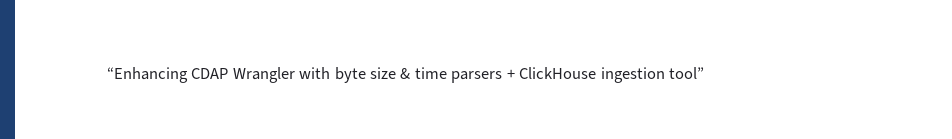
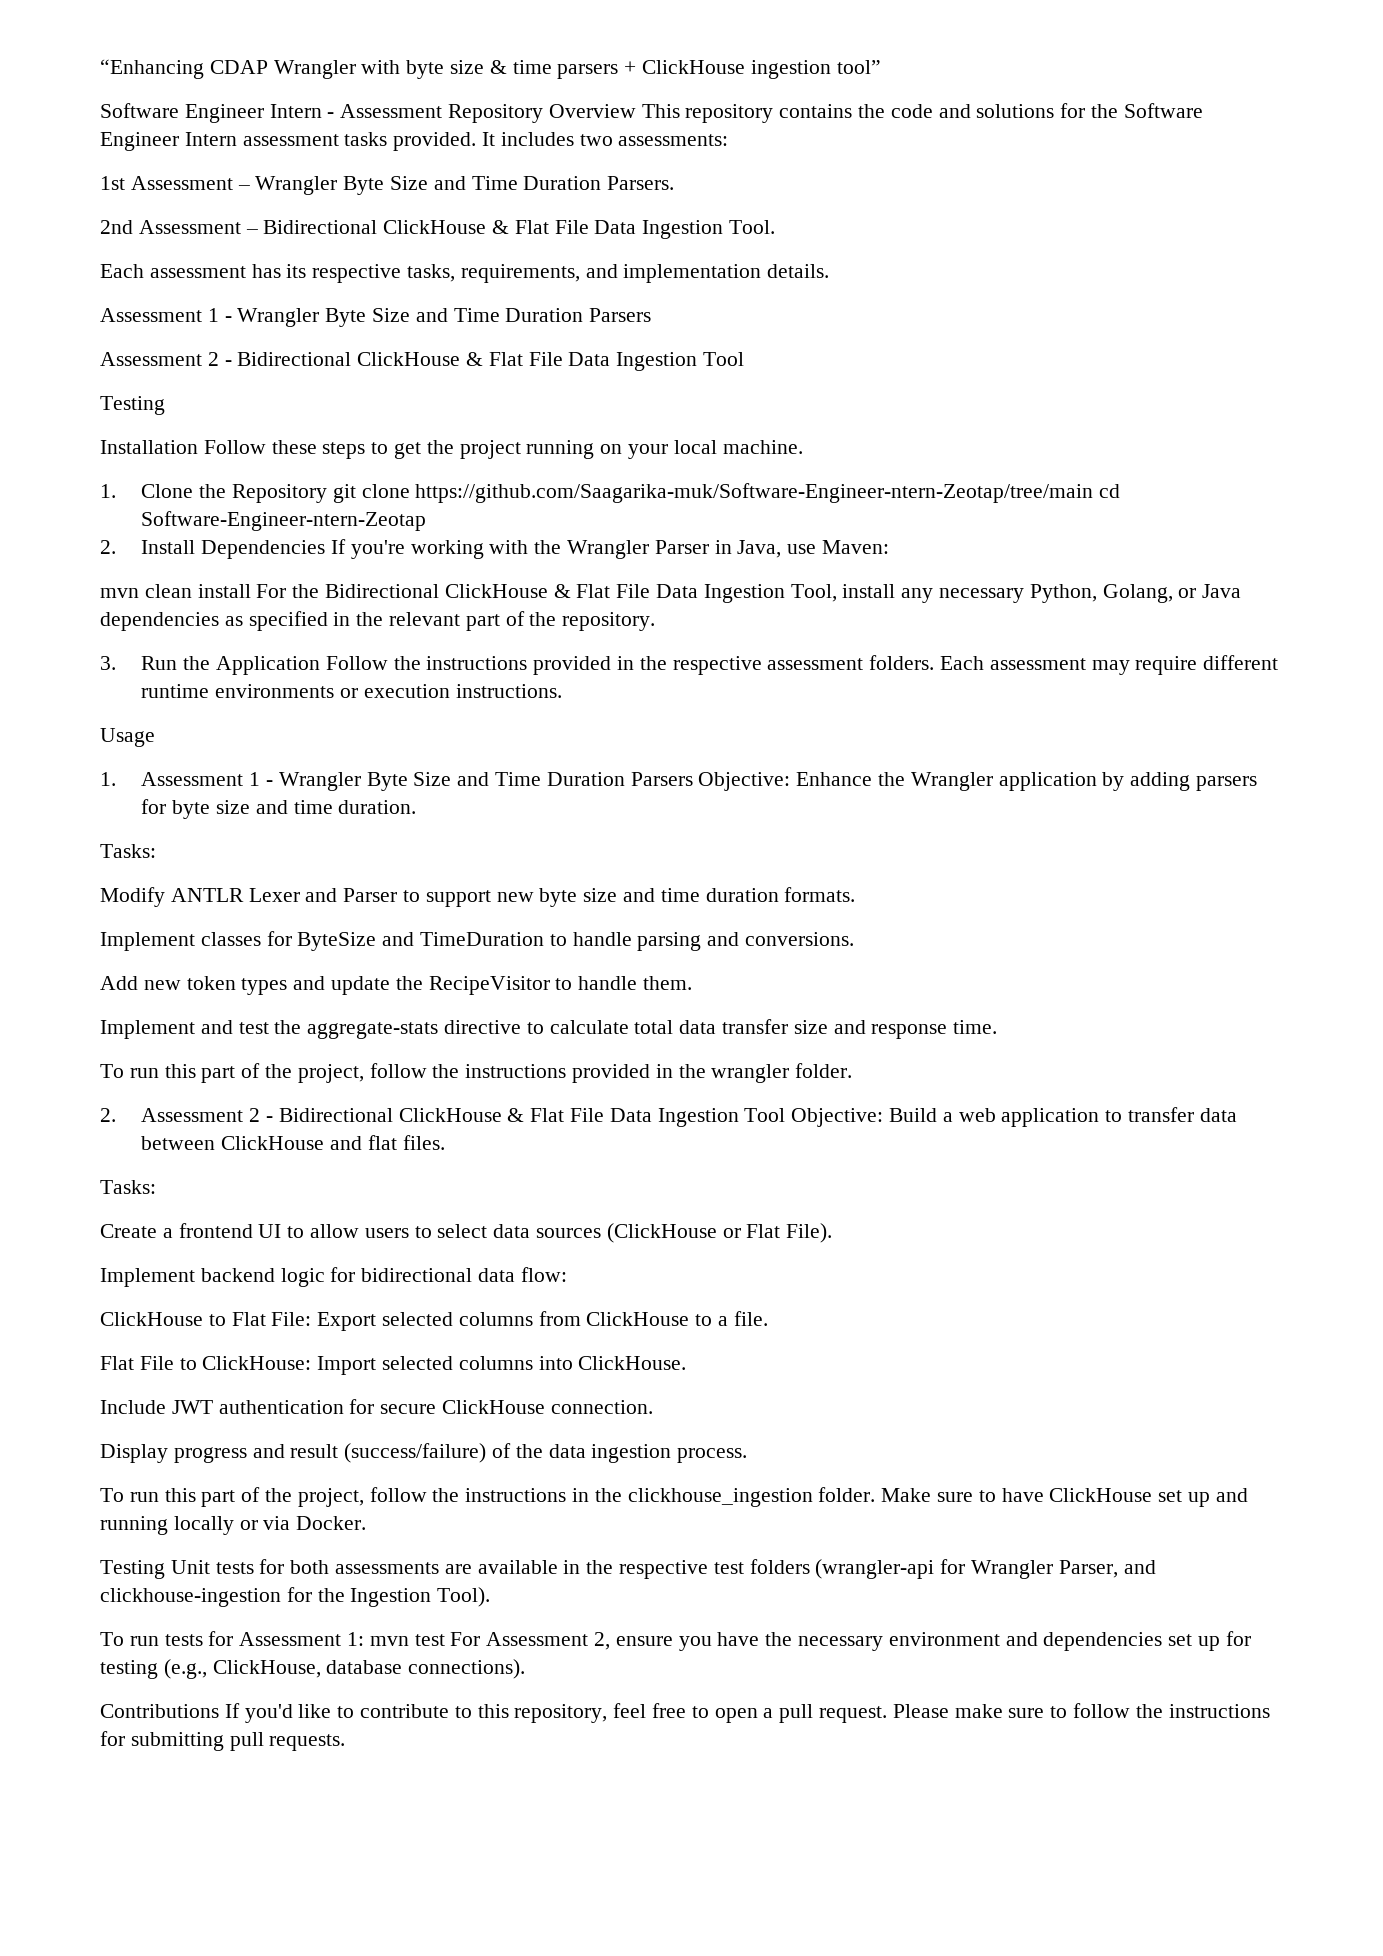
(705, 73) none -> [100,103,1203,123] [100,132,729,151] [100,176,675,195] [100,220,776,239] [100,264,830,283] [100,308,652,327] [100,352,745,371] [100,396,165,415] [100,440,803,459] [100,483,1121,503] [141,511,427,531] [100,539,890,559] [100,584,1242,603] [100,611,656,631] [100,655,1279,675] [141,684,562,698] [100,728,155,747] [100,772,1258,791] [141,799,417,819] [100,844,156,858] [100,887,856,907] [100,931,855,951] [100,976,693,995] [100,1019,998,1039] [100,1063,853,1083] [100,1107,1237,1127] [141,1135,445,1150] [100,1180,156,1194] [100,1223,833,1243] [100,1267,567,1287] [100,1311,768,1331] [100,1356,687,1375] [100,1399,653,1414] [100,1443,748,1463] [100,1487,1248,1507] [100,1516,367,1535] [100,1559,1156,1579] [100,1587,491,1607] [100,1631,1251,1651] [100,1659,526,1679] [100,1703,1270,1723] [100,1731,346,1751] // Software Engineer Intern - Assessment Repository Overview This repository contains the code and solutions for the Software Engineer Intern assessment tasks provided. It includes two assessments: // 1st Assessment – Wrangler Byte Size and Time Duration Parsers. // 2nd Assessment – Bidirectional ClickHouse & Flat File Data Ingestion Tool. // Each assessment has its respective tasks, requirements, and implementation details. // Assessment 1 - Wrangler Byte Size and Time Duration Parsers // Assessment 2 - Bidirectional ClickHouse & Flat File Data Ingestion Tool // Testing // Installation Follow these steps to get the project running on your local machine. // 1. Clone the Repository git clone https://github.com/Saagarika-muk/Software-Engineer-ntern-Zeotap/tree/main cd Software-Engineer-ntern-Zeotap // 2. Install Dependencies If you're working with the Wrangler Parser in Java, use Maven: // mvn clean install For the Bidirectional ClickHouse & Flat File Data Ingestion Tool, install any necessary Python, Golang, or Java dependencies as specified in the relevant part of the repository. // 3. Run the Application Follow the instructions provided in the respective assessment folders. Each assessment may require different runtime environments or execution instructions. // Usage // 1. Assessment 1 - Wrangler Byte Size and Time Duration Parsers Objective: Enhance the Wrangler application by adding parsers for byte size and time duration. // Tasks: // Modify ANTLR Lexer and Parser to support new byte size and time duration formats. // Implement classes for ByteSize and TimeDuration to handle parsing and conversions. // Add new token types and update the RecipeVisitor to handle them. // Implement and test the aggregate-stats directive to calculate total data transfer size and response time. // To run this part of the project, follow the instructions provided in the wrangler folder. // 2. Assessment 2 - Bidirectional ClickHouse & Flat File Data Ingestion Tool Objective: Build a web application to transfer data between ClickHouse and flat files. // Tasks: // Create a frontend UI to allow users to select data sources (ClickHouse or Flat File). // Implement backend logic for bidirectional data flow: // ClickHouse to Flat File: Export selected columns from ClickHouse to a file. // Flat File to ClickHouse: Import selected columns into ClickHouse. // Include JWT authentication for secure ClickHouse connection. // Display progress and result (success/failure) of the data ingestion process. // To run this part of the project, follow the instructions in the clickhouse_ingestion folder. Make sure to have ClickHouse set up and running locally or via Docker. // Testing Unit tests for both assessments are available in the respective test folders (wrangler-api for Wrangler Parser, and clickhouse-ingestion for the Ingestion Tool). // To run tests for Assessment 1: mvn test For Assessment 2, ensure you have the necessary environment and dependencies set up for testing (e.g., ClickHouse, database connections). // Contributions If you'd like to contribute to this repository, feel free to open a pull request. Please make sure to follow the instructions for submitting pull requests.

